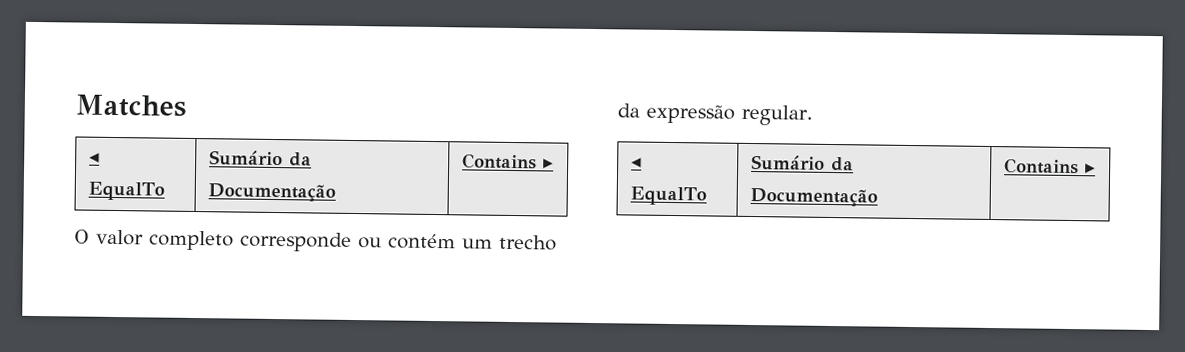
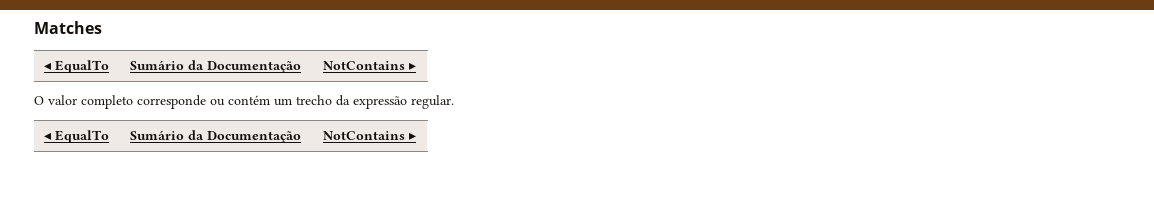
[462,153,538,170] Contains -> [322,61,405,70] NotContains
[1004,158,1080,175] Contains -> [322,131,405,140] NotContains

